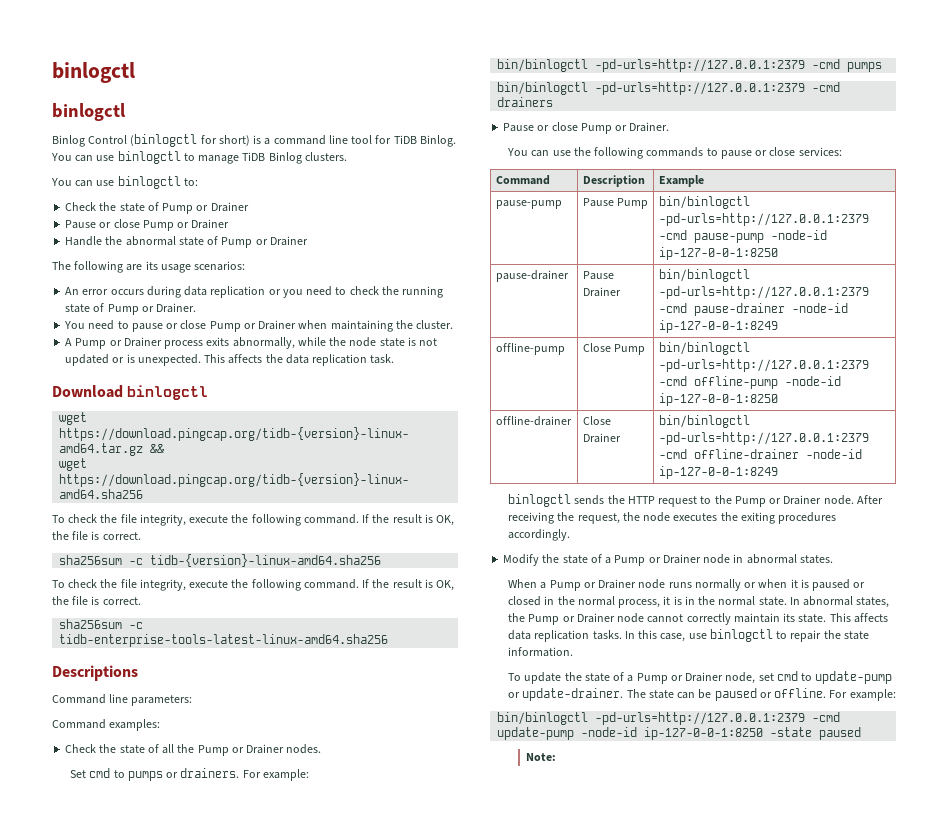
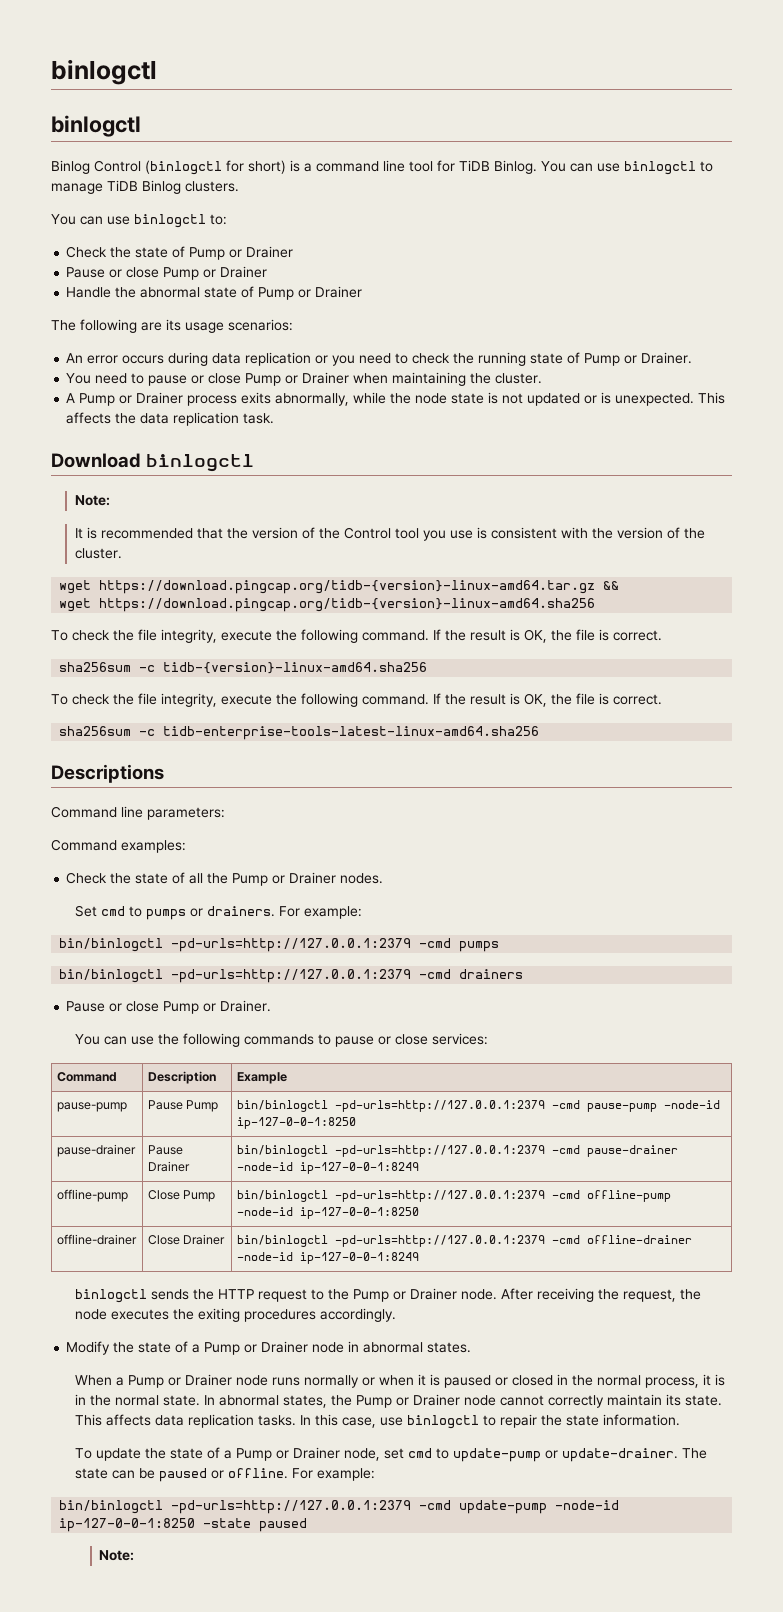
(209, 392) none -> [75,495,111,506] [75,527,706,541] [75,548,123,559] // Note: // It is recommended that the version of the Control tool you use is consistent with the version of the cluster.

